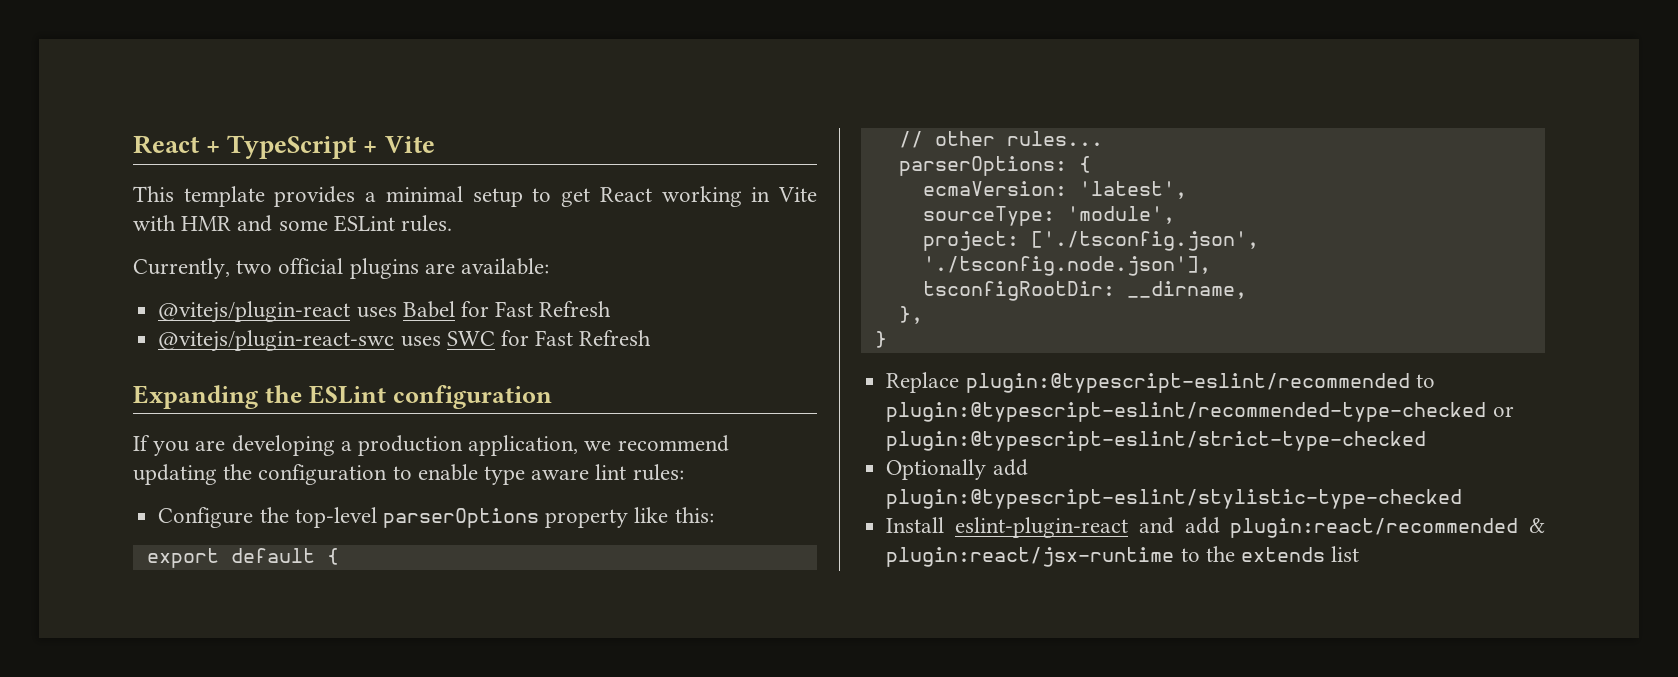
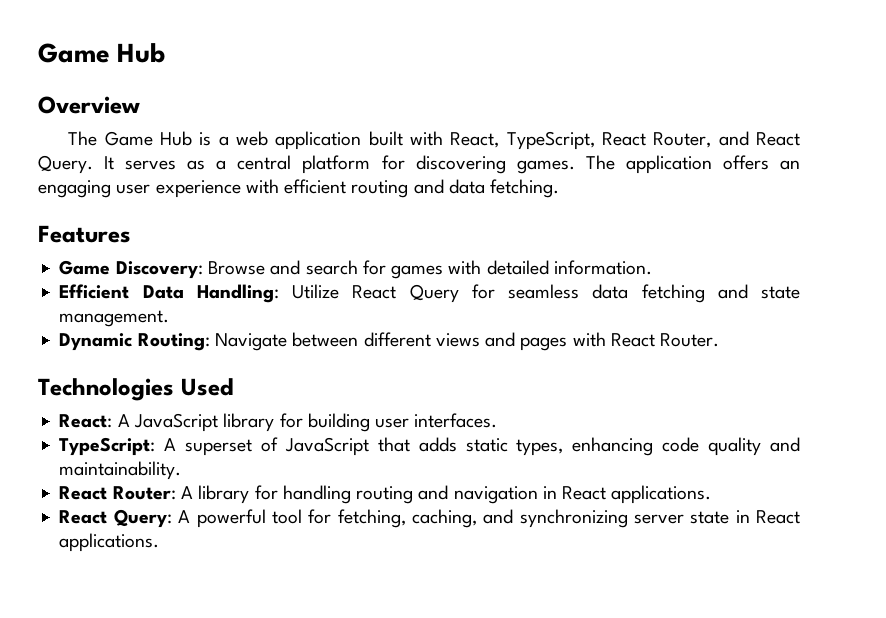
[133,135,435,159] [133,186,818,207] [133,215,453,232] [133,258,550,279] [158,301,612,323] [158,330,652,352] [133,385,552,409] [133,435,729,456] [133,464,684,485] [158,507,714,528] [146,548,339,568] [898,131,1103,148] [898,156,1091,176] [922,181,1187,199] [922,206,1175,226] [922,231,1259,251] [922,256,1211,276] [922,281,1247,301] [898,306,923,324] [874,331,887,348] [886,372,1435,393] [886,402,1514,422] [886,431,1427,451] [886,459,1028,480] [886,489,1463,509] [886,517,1545,538] [886,546,1360,567] React + TypeScript + Vite // This template provides a minimal setup to get React working in Vite with HMR and some ESLint rules. // Currently, two official plugins are available: // @vitejs/plugin-react uses Babel for Fast Refresh // @vitejs/plugin-react-swc uses SWC for Fast Refresh // Expanding the ESLint configuration // If you are developing a production application, we recommend updating the configuration to enable type aware lint rules: // Configure the top-level parserOptions property like this: // export default { // // other rules... // parserOptions: { // ecmaVersion: 'latest', // sourceType: 'module', // project: ['./tsconfig.json', './tsconfig.node.json'], // tsconfigRootDir: __dirname, // }, // } // Replace plugin:@typescript-eslint/recommended to plugin:@typescript-eslint/recommended-type-checked or plugin:@typescript-eslint/strict-type-checked // Optionally add plugin:@typescript-eslint/stylistic-type-checked // Install eslint-plugin-react and add plugin:react/recommended & plugin:react/jsx-runtime to the extends list -> [38,43,166,63] [38,96,140,114] [68,131,800,150] [38,155,800,174] [38,179,560,198] [38,225,131,243] [59,260,652,279] [59,284,801,303] [59,310,170,327] [59,332,720,351] [38,378,234,401] [59,413,498,432] [59,437,800,456] [59,461,182,480] [59,485,712,504] [59,509,800,528] [59,533,160,552] Game Hub // Overview // The Game Hub is a web application built with React, TypeScript, React Router, and React Query. It serves as a central platform for discovering games. The application offers an engaging user experience with efficient routing and data fetching. // Features // Game Discovery: Browse and search for games with detailed information. // Efficient Data Handling: Utilize React Query for seamless data fetching and state management. // Dynamic Routing: Navigate between different views and pages with React Router. // Technologies Used // React: A JavaScript library for building user interfaces. // TypeScript: A superset of JavaScript that adds static types, enhancing code quality and maintainability. // React Router: A library for handling routing and navigation in React applications. // React Query: A powerful tool for fetching, caching, and synchronizing server state in React applications.

